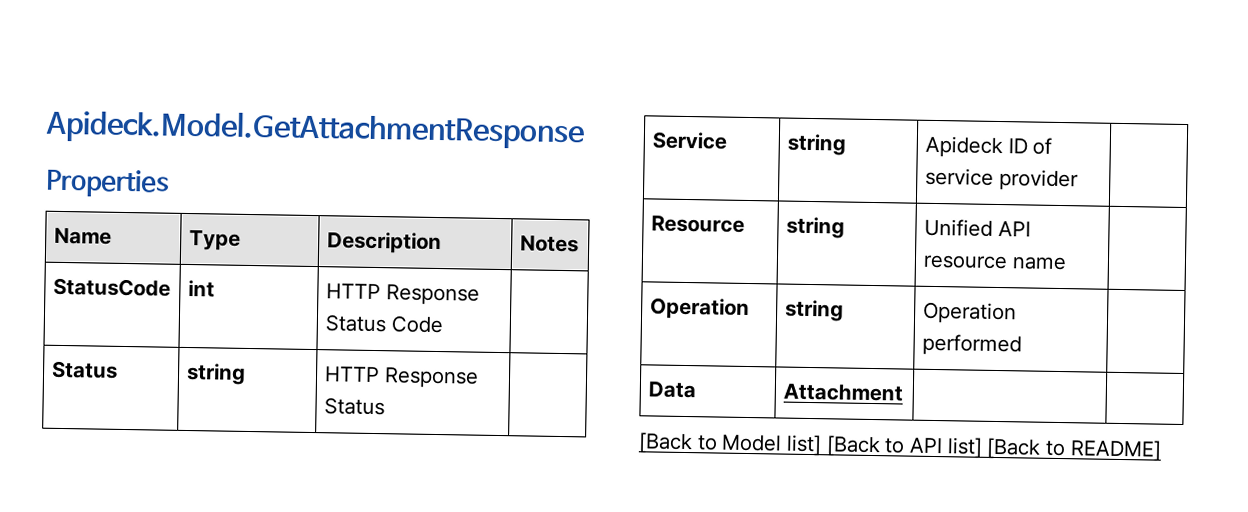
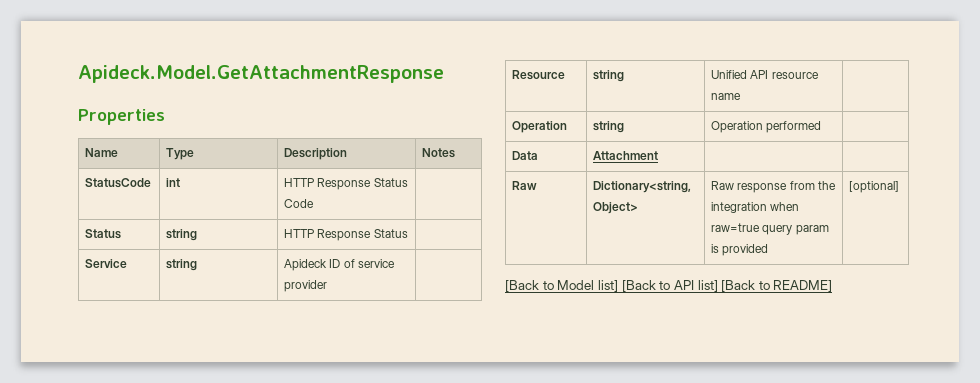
(903, 392) none -> [512,181,538,190] [593,181,692,193] [593,202,639,214] [711,181,836,193] [711,202,800,213] [711,223,829,235] [711,244,769,256] [849,181,900,193] // Raw | Dictionary<string, Object> | Raw response from the integration when raw=true query param is provided | [optional]

